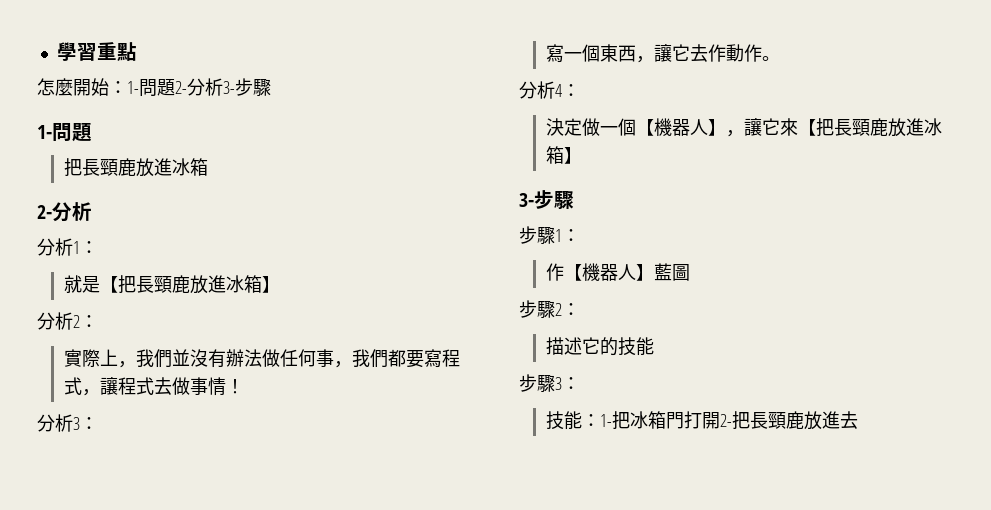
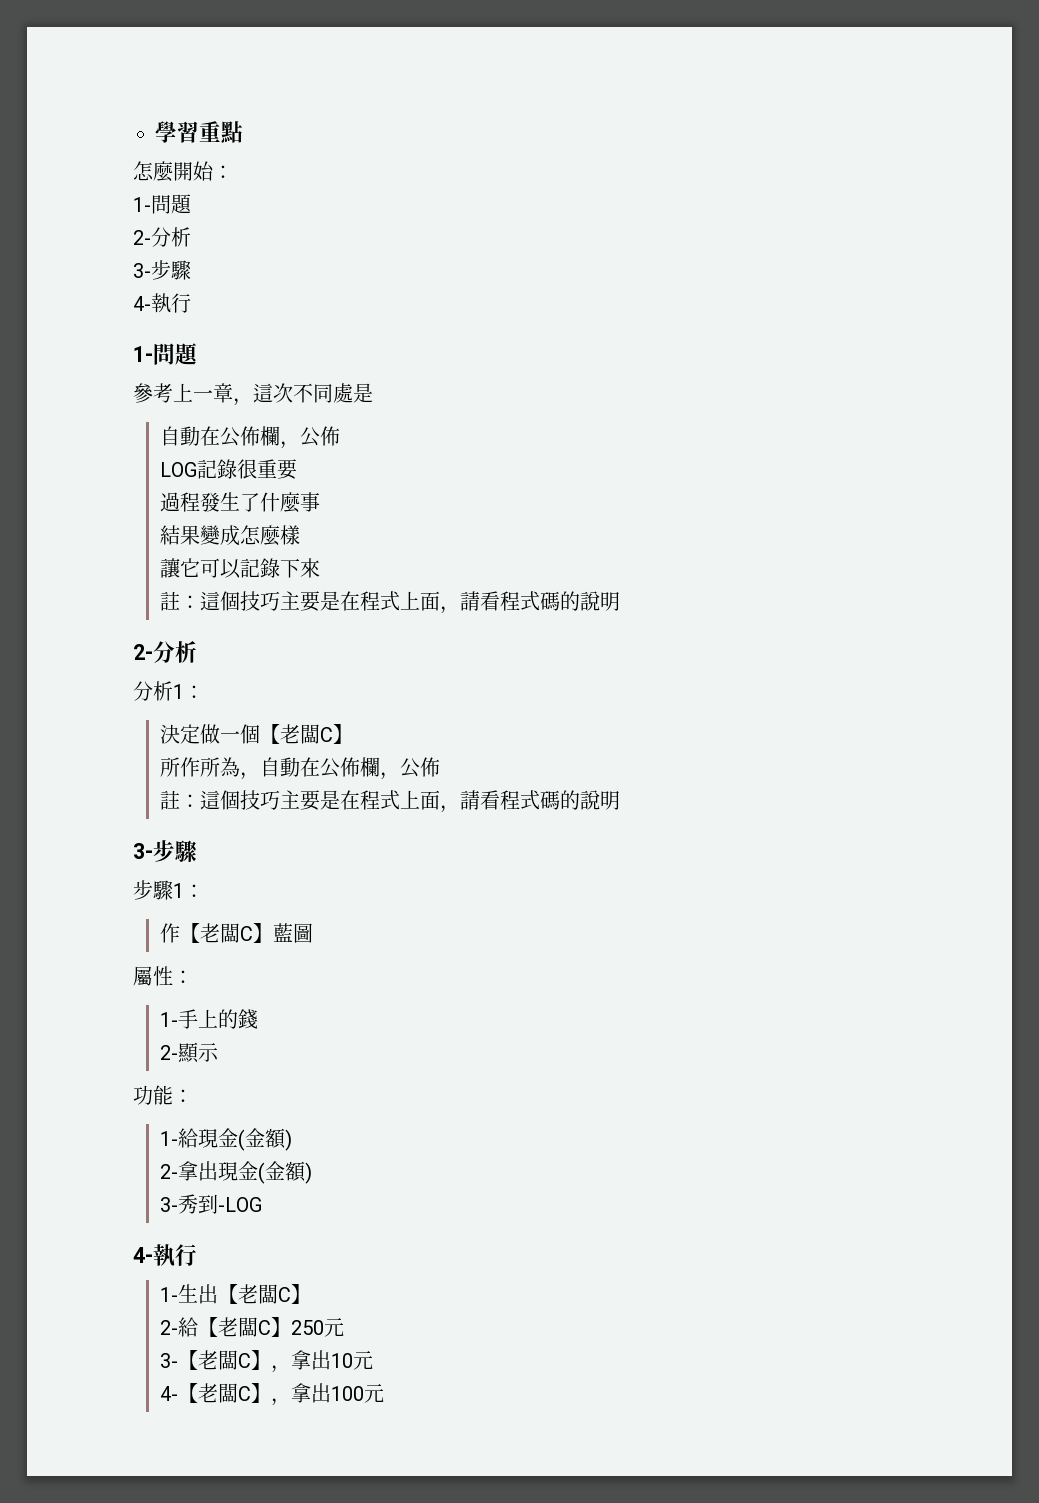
[127,78,271,97] [37,123,92,142] [63,158,208,177] 1-問題2-分析3-步驟 // 1-問題 // 把長頸鹿放進冰箱 -> [133,194,192,214] [133,227,191,247] [133,260,191,280] [133,293,191,313] [133,343,199,365] [133,383,373,406] [159,426,340,449] [159,459,297,480] [159,492,320,513] [159,525,300,546] [159,558,320,579] [159,591,620,614] // 1-問題 // 2-分析 // 3-步驟 // 4-執行 // 1-問題 // 參考上一章，這次不同處是 // 自動在公佈欄，公佈 // LOG記錄很重要 // 過程發生了什麼事 // 結果變成怎麼樣 // 讓它可以記錄下來 // 註：這個技巧主要是在程式上面，請看程式碼的說明
[63,275,280,294] [37,312,98,330] [63,349,460,368] [63,377,244,396] [37,414,98,432] [545,44,780,63] [519,81,580,99] // 就是【把長頸鹿放進冰箱】 // 分析2： // 實際上，我們並沒有辦法做任何事，我們都要寫程式，讓程式去做事情！ // 分析3： // 寫一個東西，讓它去作動作。 // 分析4： -> (204, 692) none
[653,118,942,137] [545,146,582,164] 機器人】，讓它來【把長頸鹿放進冰箱】 -> [279,724,353,744] [159,757,440,780] [159,790,620,813] 老闆C】 // 所作所為，自動在公佈欄，公佈 // 註：這個技巧主要是在程式上面，請看程式碼的說明
[581,263,636,281] 機器人 -> [199,923,253,943] 老闆C
[519,300,580,319] [545,337,654,356] [519,374,580,393] [545,411,858,430] 步驟2： // 描述它的技能 // 步驟3： // 技能：1-把冰箱門打開2-把長頸鹿放進去 -> [133,966,193,986] [159,1009,258,1029] [159,1042,219,1063] [133,1085,193,1105] [159,1128,292,1151] [159,1161,312,1184] [159,1194,262,1214] [133,1244,197,1266] [159,1284,311,1304] [159,1317,344,1337] [159,1350,373,1373] [159,1383,384,1406] 屬性： // 1-手上的錢 // 2-顯示 // 功能： // 1-給現金(金額) // 2-拿出現金(金額) // 3-秀到-LOG // 4-執行 // 1-生出【老闆C】 // 2-給【老闆C】250元 // 3-【老闆C】，拿出10元 // 4-【老闆C】，拿出100元

